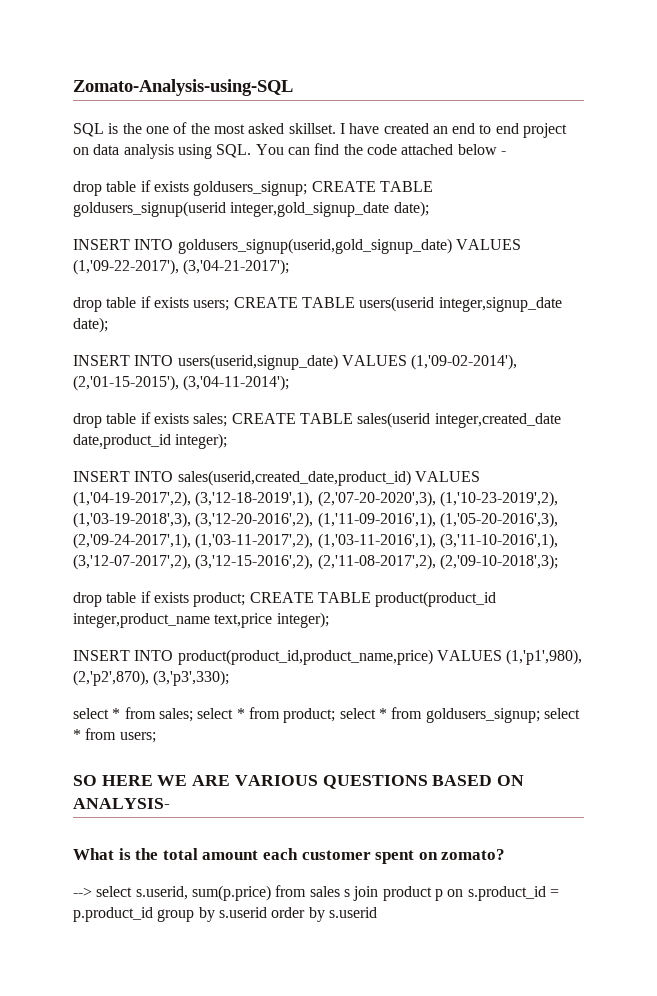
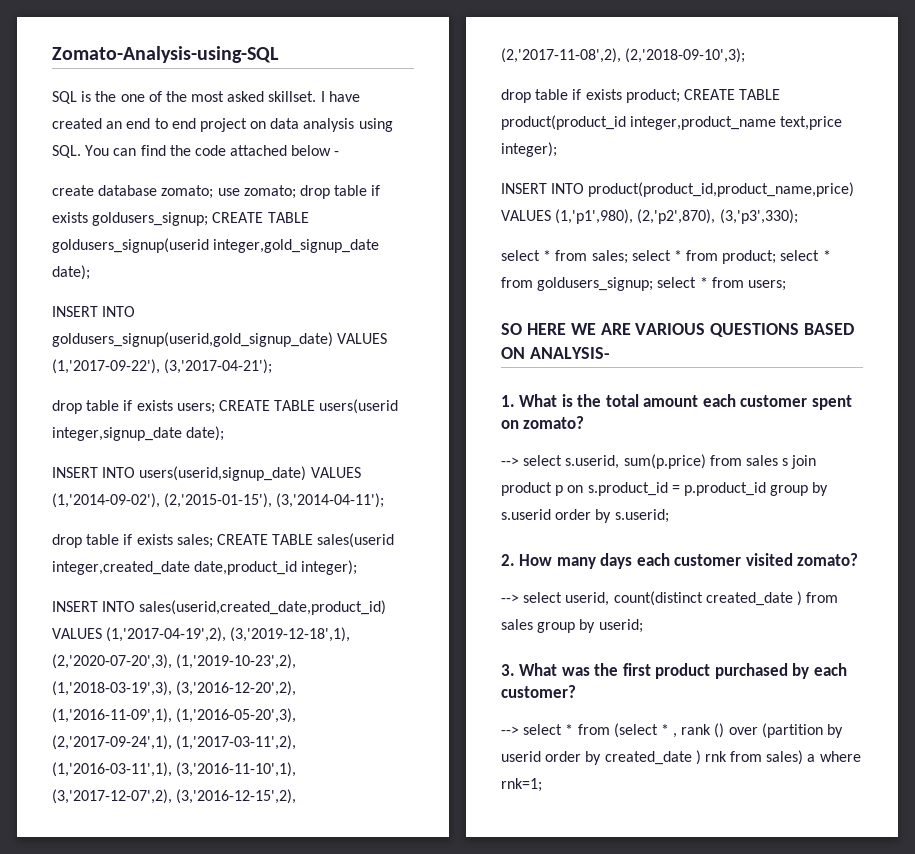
(506, 153) none -> [52,185,296,199] create database zomato; use zomato;
[73,259,290,275] (1,'09-22-2017'), (3,'04-21-2017'); -> [52,359,273,374] (1,'2017-09-22'), (3,'2017-04-21');
[411,354,518,370] [73,375,290,391] (1,'09-02-2014'), (2,'01-15-2015'), (3,'04-11-2014'); -> [52,493,385,508] (1,'2014-09-02'), (2,'2015-01-15'), (3,'2014-04-11');
[73,491,558,507] [73,512,558,528] [73,533,558,549] [73,554,558,570] (1,'04-19-2017',2), (3,'12-18-2019',1), (2,'07-20-2020',3), (1,'10-23-2019',2), (1,'03-19-2018',3), (3,'12-20-2016',2), (1,'11-09-2016',1), (1,'05-20-2016',3), (2,'09-24-2017',1), (1,'03-11-2017',2), (1,'03-11-2016',1), (3,'11-10-2016',1), (3,'12-07-2017',2), (3,'12-15-2016',2), (2,'11-08-2017',2), (2,'09-10-2018',3); -> [106,627,351,642] [52,654,297,669] [52,681,297,696] [52,708,297,723] [52,735,297,750] [52,762,297,777] [52,789,297,804] [501,48,746,63] (1,'2017-04-19',2), (3,'2019-12-18',1), (2,'2020-07-20',3), (1,'2019-10-23',2), (1,'2018-03-19',3), (3,'2016-12-20',2), (1,'2016-11-09',1), (1,'2016-05-20',3), (2,'2017-09-24',1), (1,'2017-03-11',2), (1,'2016-03-11',1), (3,'2016-11-10',1), (3,'2017-12-07',2), (3,'2016-12-15',2), (2,'2017-11-08',2), (2,'2018-09-10',3);
(170, 803) none -> [501,395,515,407] 1.
[328,907,377,918] s.userid -> [614,509,669,523] [501,553,859,569] [501,591,839,606] [501,619,643,633] [501,663,847,679] [501,685,576,698] [501,723,844,738] [501,750,861,765] [501,778,542,792] s.userid; // 2. How many days each customer visited zomato? // --> select userid, count(distinct created_date ) from sales group by userid; // 3. What was the first product purchased by each customer? // --> select * from (select * , rank () over (partition by userid order by created_date ) rnk from sales) a where rnk=1;

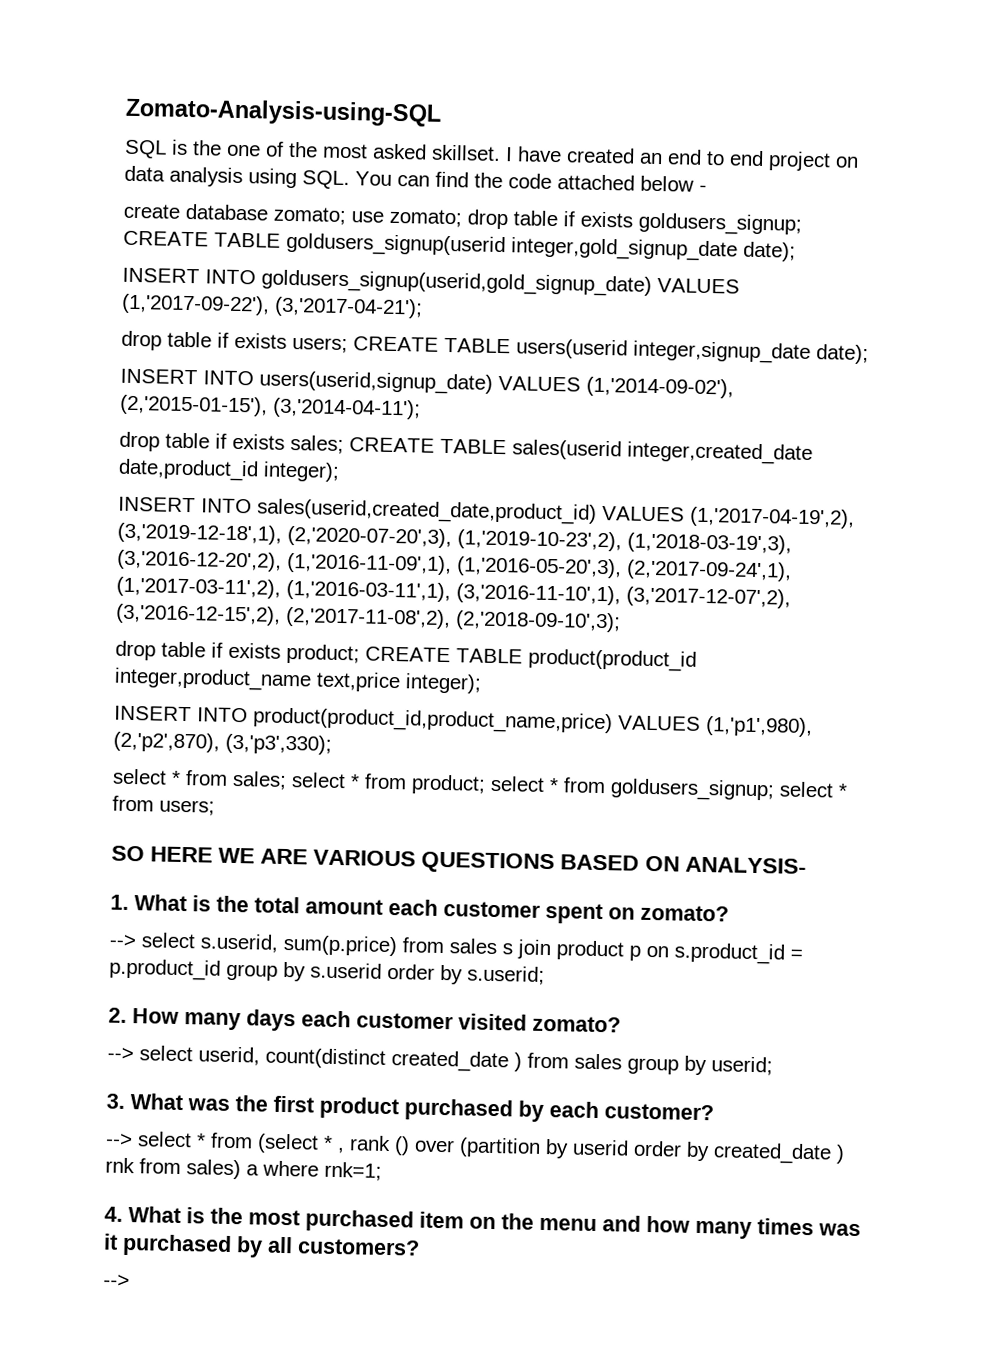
(542, 785) none -> [104,1206,861,1239] [103,1233,420,1258] [103,1274,130,1288] // 4. What is the most purchased item on the menu and how many times was it purchased by all customers? // -->

